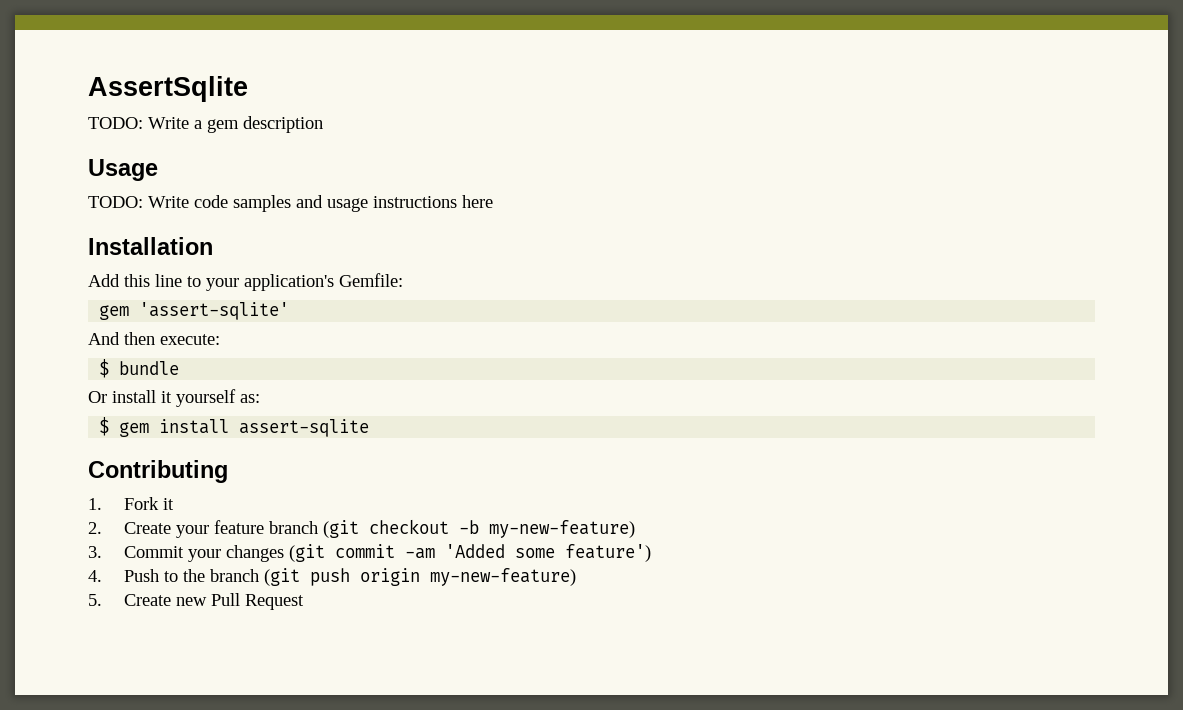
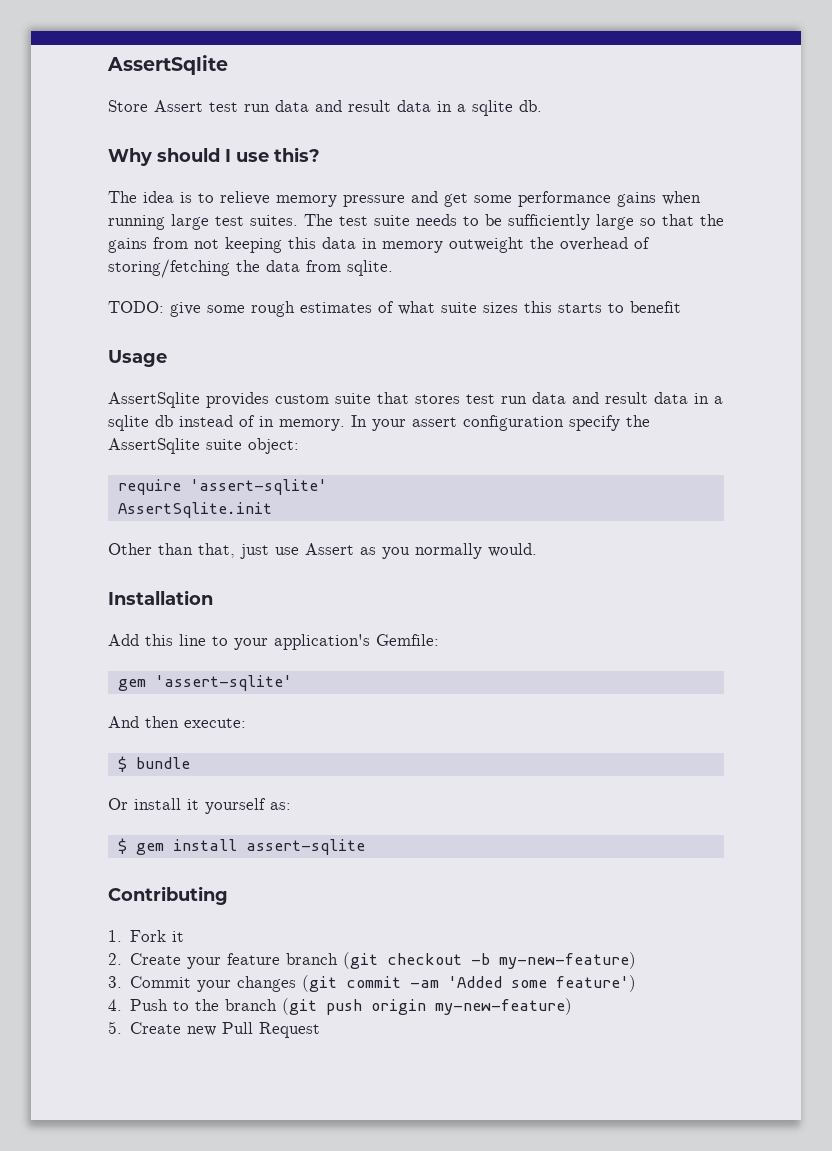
[88,116,323,133] [88,159,158,181] [88,195,493,212] TODO: Write a gem description // Usage // TODO: Write code samples and usage instructions here -> [108,100,542,116] [108,147,320,166] [108,191,701,207] [108,214,724,230] [108,237,650,253] [108,259,393,278] [108,301,681,317] [108,350,167,367] [108,392,723,408] [108,415,650,431] [108,438,299,454] [117,479,327,495] [117,502,272,518] [108,543,537,559] Store Assert test run data and result data in a sqlite db. // Why should I use this? // The idea is to relieve memory pressure and get some performance gains when running large test suites. The test suite needs to be sufficiently large so that the gains from not keeping this data in memory outweight the overhead of storing/fetching the data from sqlite. // TODO: give some rough estimates of what suite sizes this starts to benefit // Usage // AssertSqlite provides custom suite that stores test run data and result data in a sqlite db instead of in memory. In your assert configuration specify the AssertSqlite suite object: // require 'assert-sqlite' // AssertSqlite.init // Other than that, just use Assert as you normally would.

